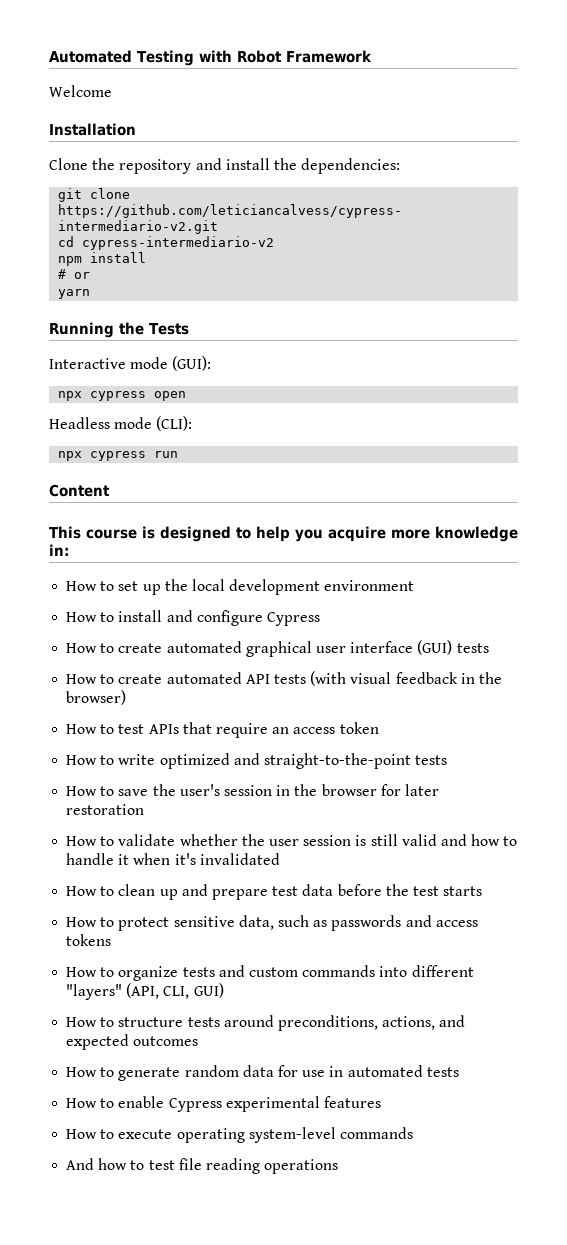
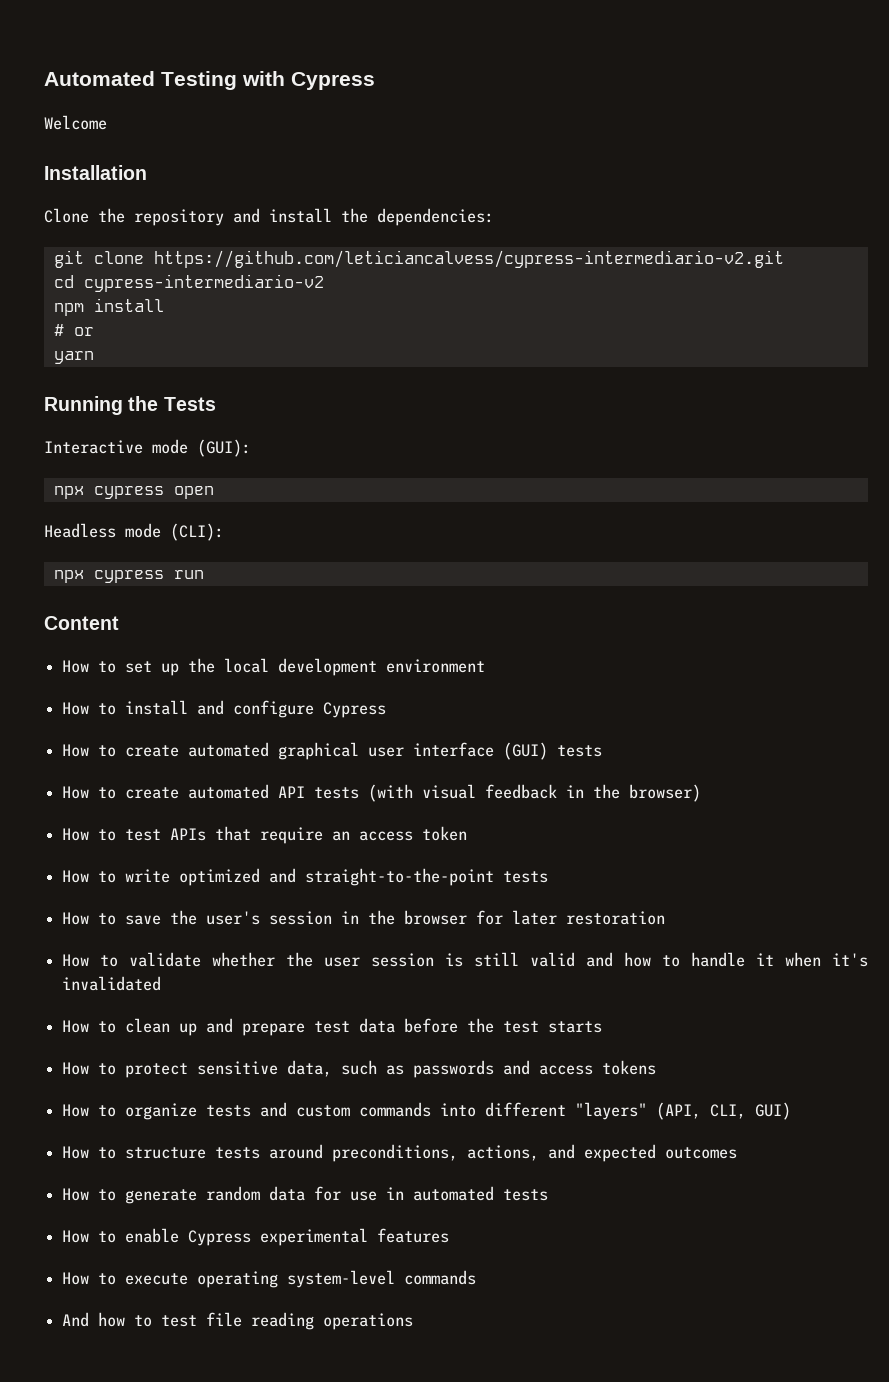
[236,50,372,63] Robot Framework -> [291,72,375,90] Cypress
[49,526,518,542] [49,544,69,556] // This course is designed to help you acquire more knowledge in: -> (119, 623) none

